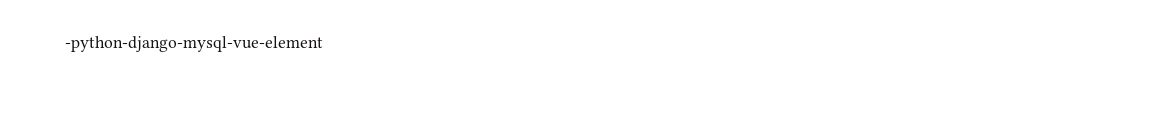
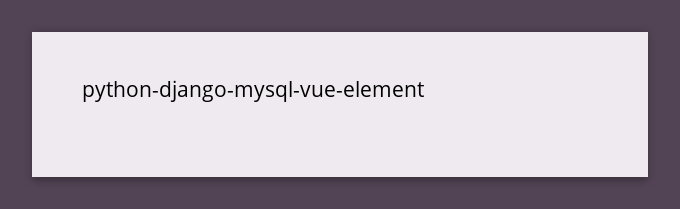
[65,36,323,52] -python-django-mysql-vue-element -> [82,80,424,102] python-django-mysql-vue-element

